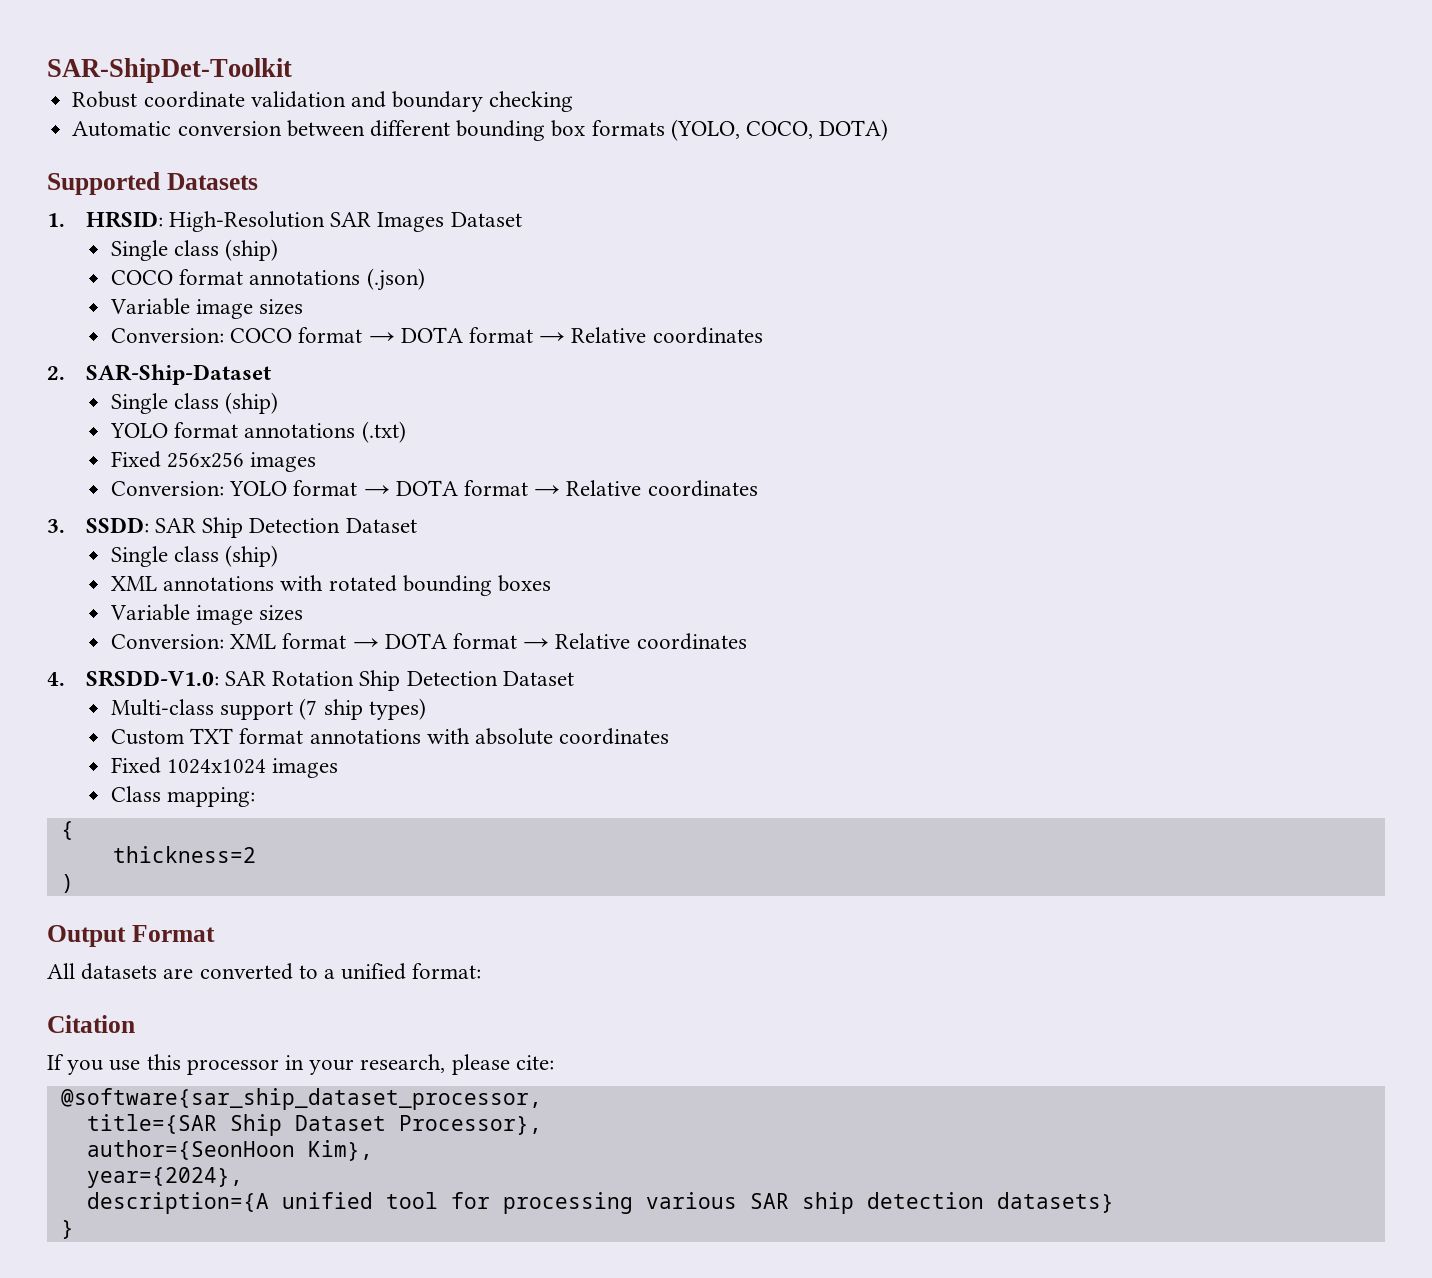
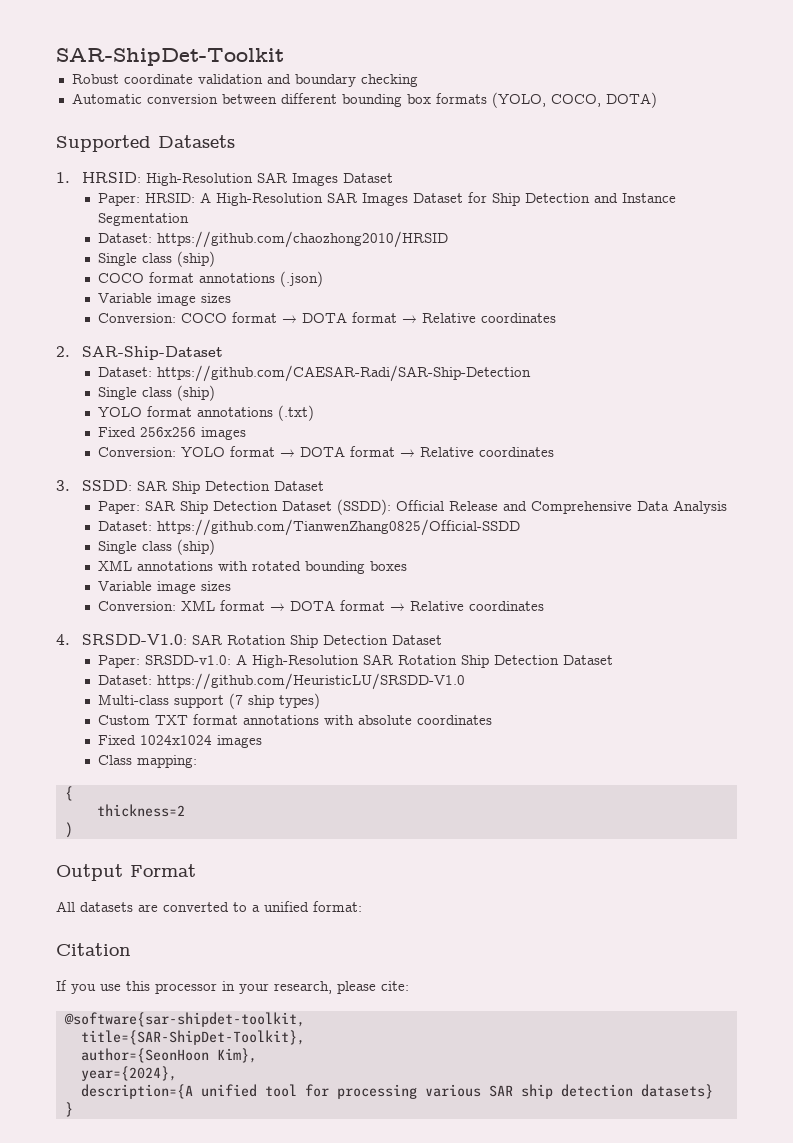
(522, 219) none -> [98,192,677,206] [98,213,190,226] [98,231,449,248] // Paper: HRSID: A High-Resolution SAR Images Dataset for Ship Detection and Instance Segmentation // Dataset: https://github.com/chaozhong2010/HRSID
(271, 374) none -> [98,365,532,382] // Dataset: https://github.com/CAESAR-Radi/SAR-Ship-Detection
(417, 525) none -> [98,499,728,515] [98,519,521,536] // Paper: SAR Ship Detection Dataset (SSDD): Official Release and Comprehensive Data Analysis // Dataset: https://github.com/TianwenZhang0825/Official-SSDD
(574, 678) none -> [98,654,614,668] [98,673,466,690] // Paper: SRSDD-v1.0: A High-Resolution SAR Rotation Ship Detection Dataset // Dataset: https://github.com/HeuristicLU/SRSDD-V1.0
[60,1088,542,1110] [86,1114,542,1136] @software{sar_ship_dataset_processor, // title={SAR Ship Dataset Processor}, -> [63,1012,305,1027] [80,1030,305,1045] @software{sar-shipdet-toolkit, // title={SAR-ShipDet-Toolkit},

